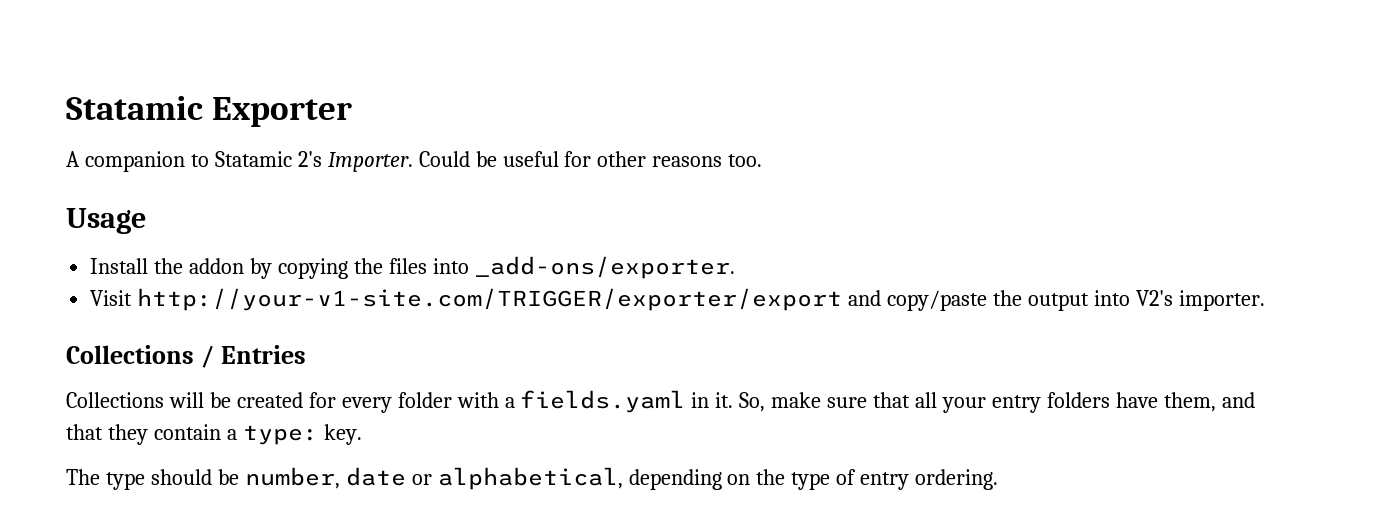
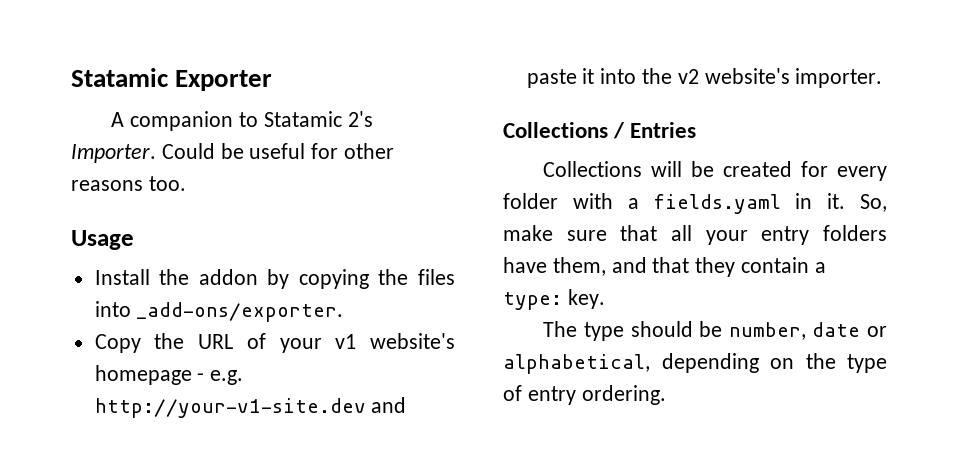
[90,288,1173,311] Visit http://your-v1-site.com/TRIGGER/exporter/export and copy/paste the output into V2's -> [94,333,456,353] [94,365,244,385] [94,397,407,418] [526,68,790,88] Copy the URL of your v1 website's homepage - e.g. http://your-v1-site.dev and paste it into the v2 website's

